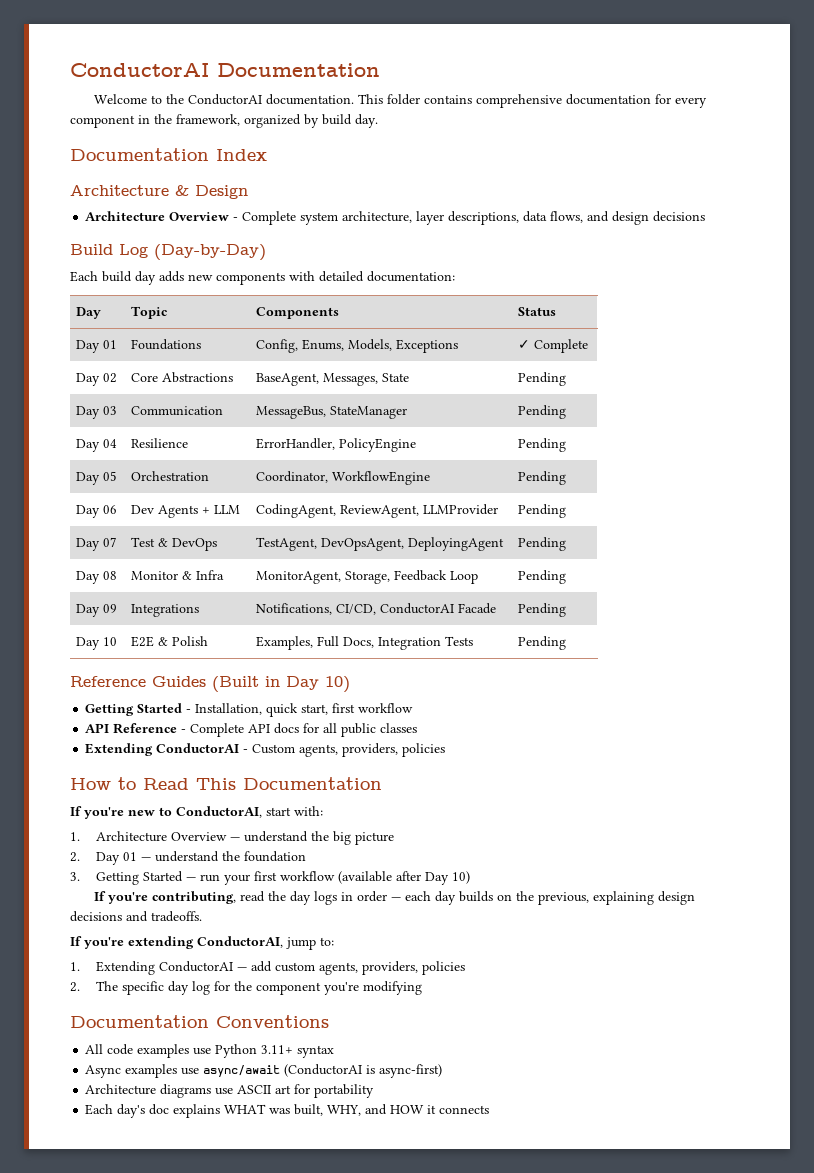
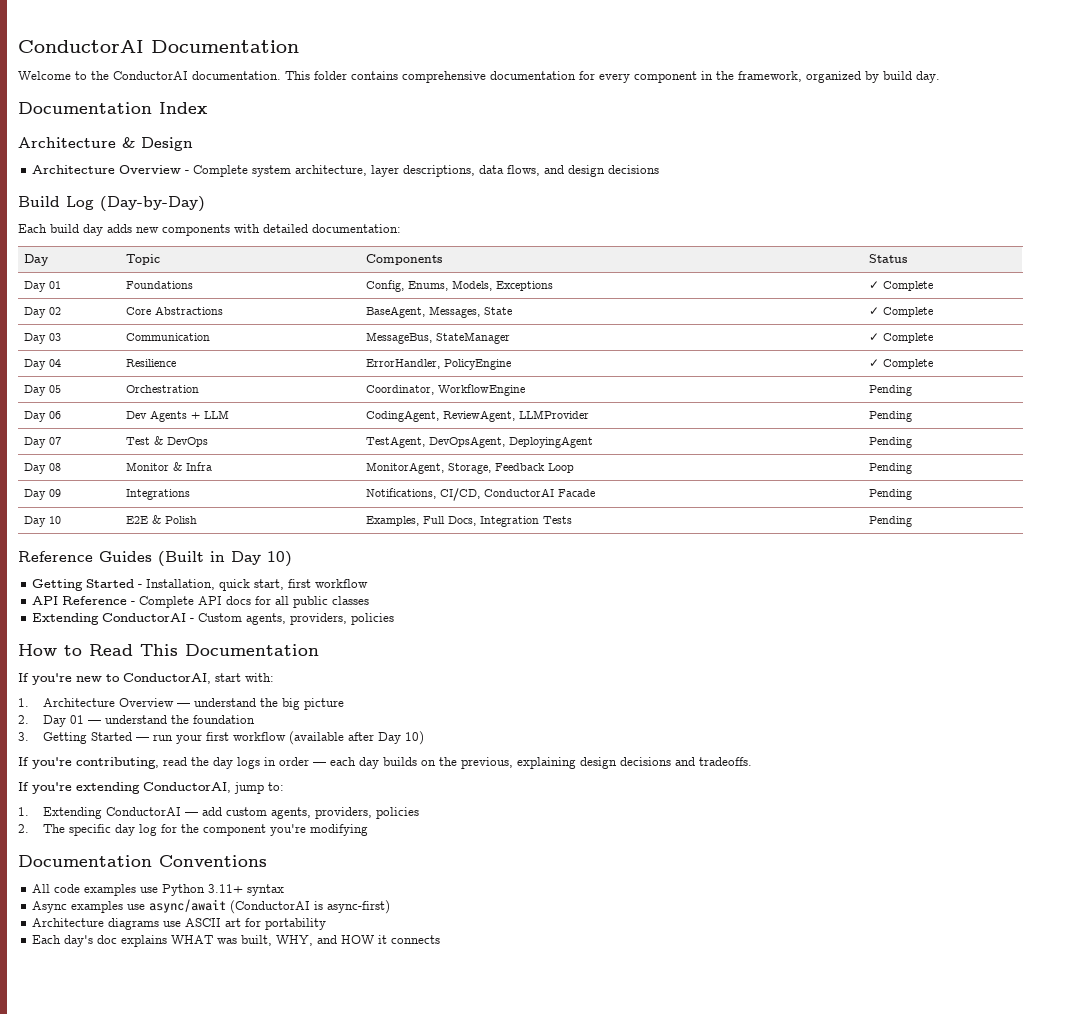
[518,372,567,386] Pending -> [868,307,933,317] ✓ Complete
[518,405,567,419] Pending -> [868,333,933,343] ✓ Complete
[518,438,567,452] Pending -> [868,359,933,369] ✓ Complete

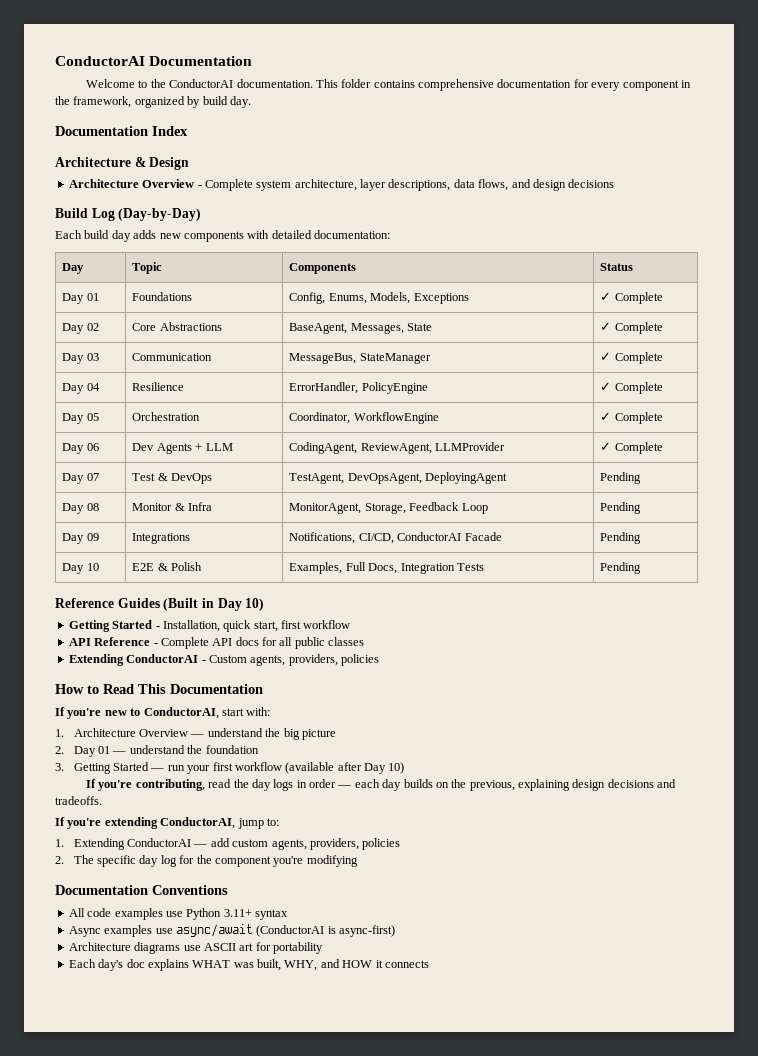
[868,385,912,396] Pending -> [600,412,663,424] ✓ Complete
[868,411,912,422] Pending -> [600,442,663,454] ✓ Complete

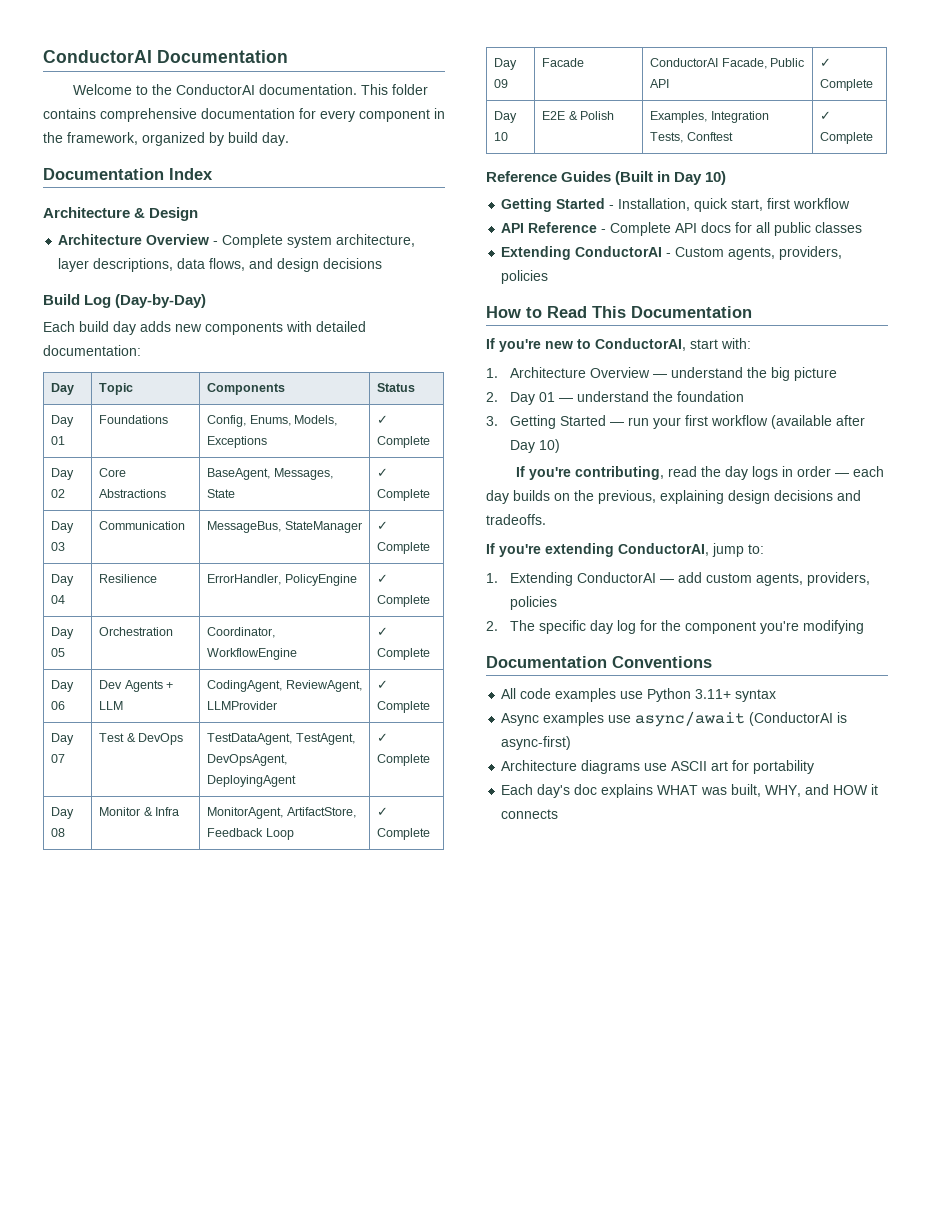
(213, 478) none -> [207,733,293,745] TestDataAgent,
[600,472,642,484] Pending -> [377,733,389,742] [377,754,431,766] ✓ Complete
[364,503,406,514] Storage, -> [286,807,356,818] ArtifactStore,
[600,502,642,514] Pending -> [377,807,389,816] [377,828,431,840] ✓ Complete
[132,533,191,544] [289,532,502,544] [600,532,642,544] Integrations | Notifications, CI/CD, ConductorAI Facade | Pending -> [542,58,585,67] [650,58,805,69] [650,79,670,88] [820,58,832,67] [820,79,874,91] Facade | ConductorAI Facade, Public API | ✓ Complete
[345,562,484,574] [600,562,642,574] Full Docs, Integration Tests | Pending -> [710,111,769,123] [650,132,733,143] [820,111,832,120] [820,132,874,144] Integration Tests, Conftest | ✓ Complete

